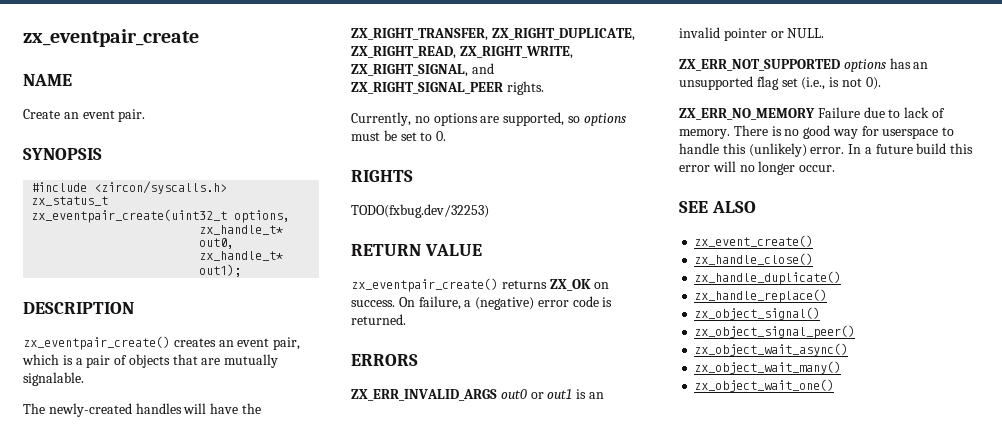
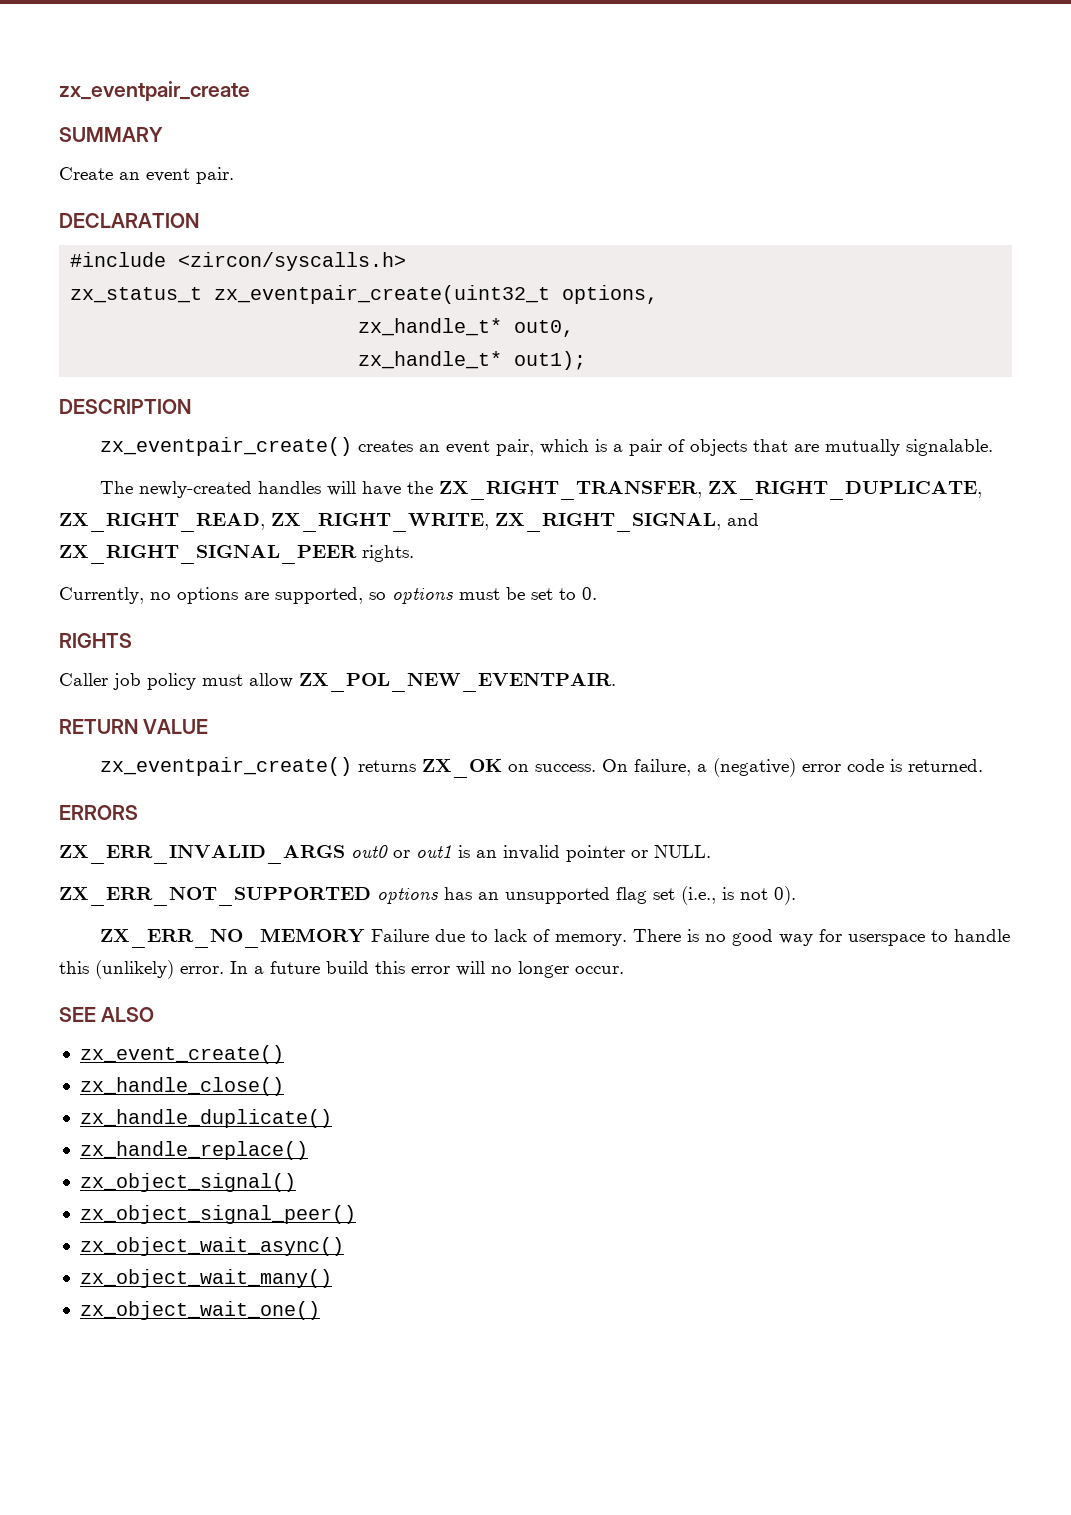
[23,74,72,86] NAME -> [59,127,163,142] SUMMARY
[23,148,102,160] SYNOPSIS -> [59,213,199,228] DECLARATION
[351,204,489,218] TODO(fxbug.dev/32253) -> [59,673,616,692] Caller job policy must allow ZX_POL_NEW_EVENTPAIR.

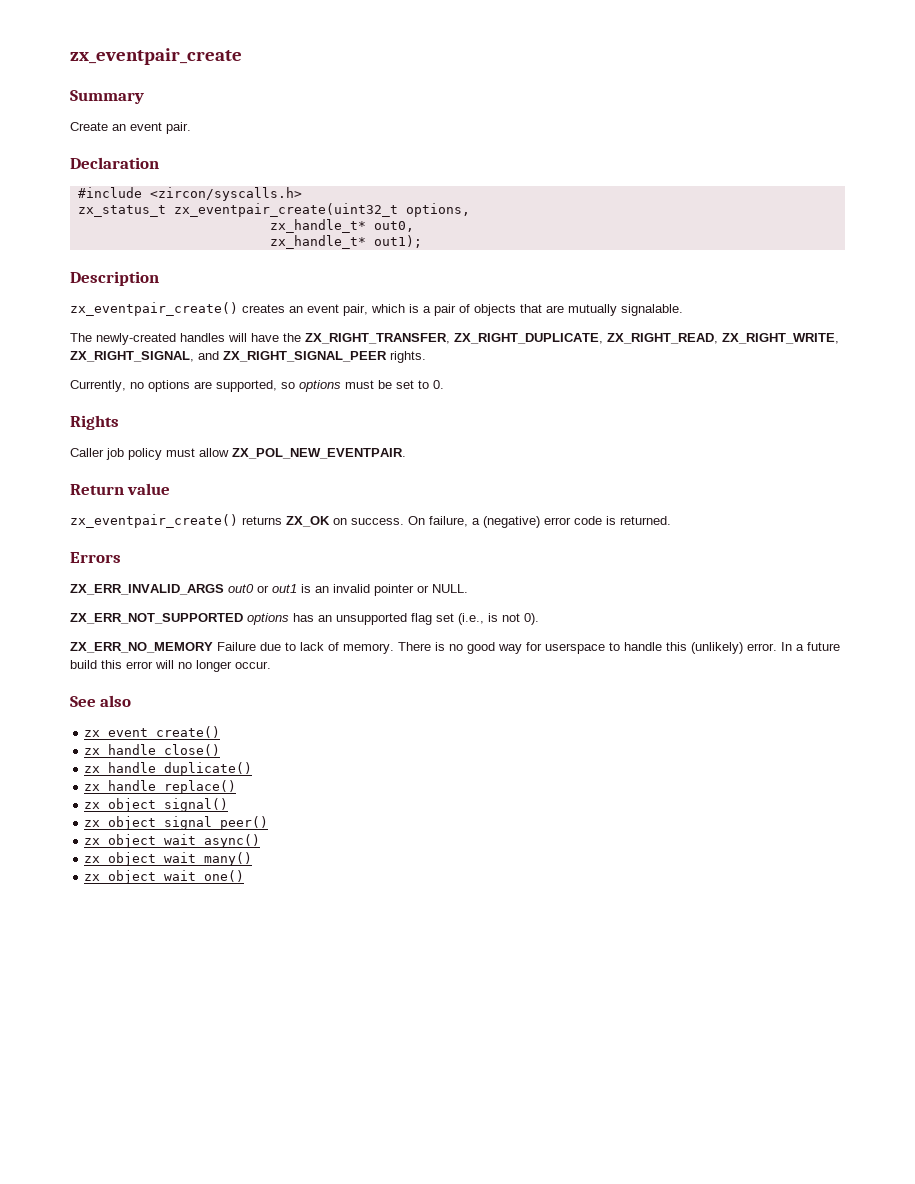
[59,127,163,142] SUMMARY -> [70,90,144,104] Summary
[59,213,199,228] DECLARATION -> [70,157,159,169] Declaration
[59,399,191,414] DESCRIPTION -> [70,271,159,286] Description
[59,633,132,648] RIGHTS -> [70,415,119,430] Rights
[59,719,209,734] RETURN VALUE -> [70,483,171,495] Return value
[59,805,138,820] ERRORS -> [70,552,121,563] Errors
[59,1007,155,1022] SEE ALSO -> [70,695,132,707] See also

